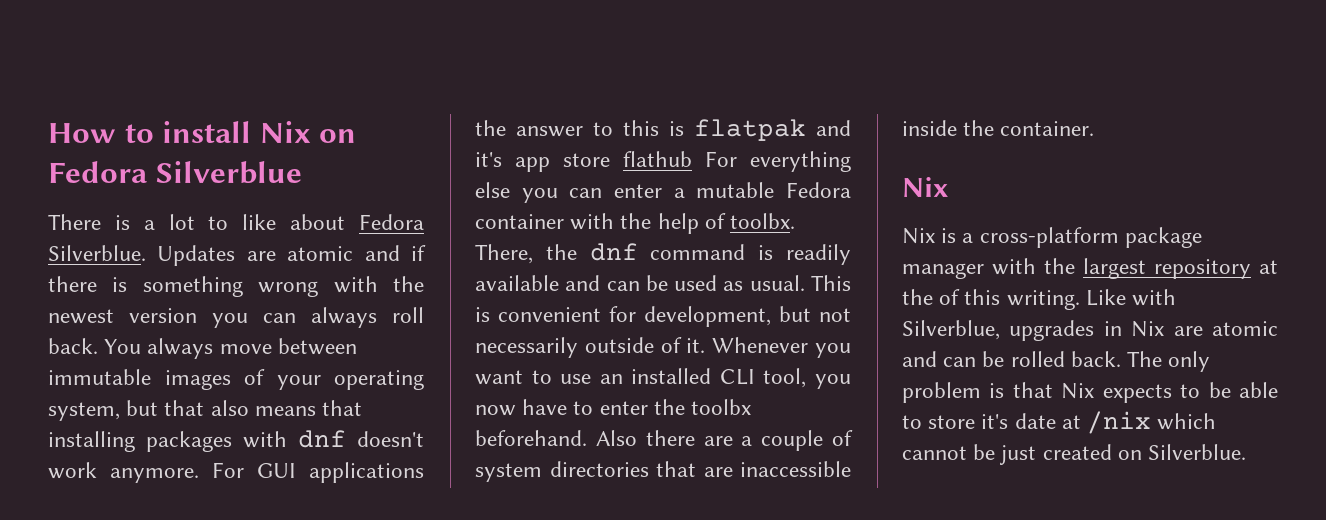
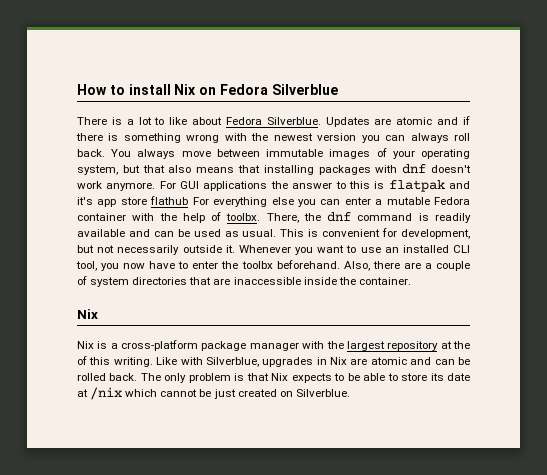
[660,337,682,353] of -> (222, 249) none
[595,430,637,446] Also -> [343,261,370,271] Also,
[981,414,1009,429] it's -> [430,373,444,381] its

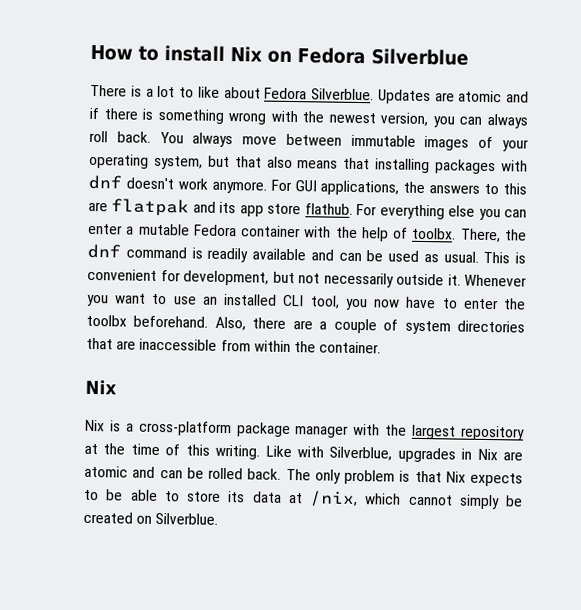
[317,133,357,141] version -> [380,112,429,127] version,
[203,181,333,191] applications the answer -> [320,180,481,196] applications, the answers
[374,181,385,189] is -> [88,201,108,212] are
[77,197,93,205] it's -> [219,201,237,214] its
[150,196,189,205] flathub -> [304,203,353,215] flathub.
[303,277,337,285] inside -> [220,339,291,353] from within
(471, 345) none -> [130,443,160,456] time
[446,373,470,381] [77,387,236,400] date at /nix which cannot be just -> [251,490,523,510] data at /nix, which cannot simply be

